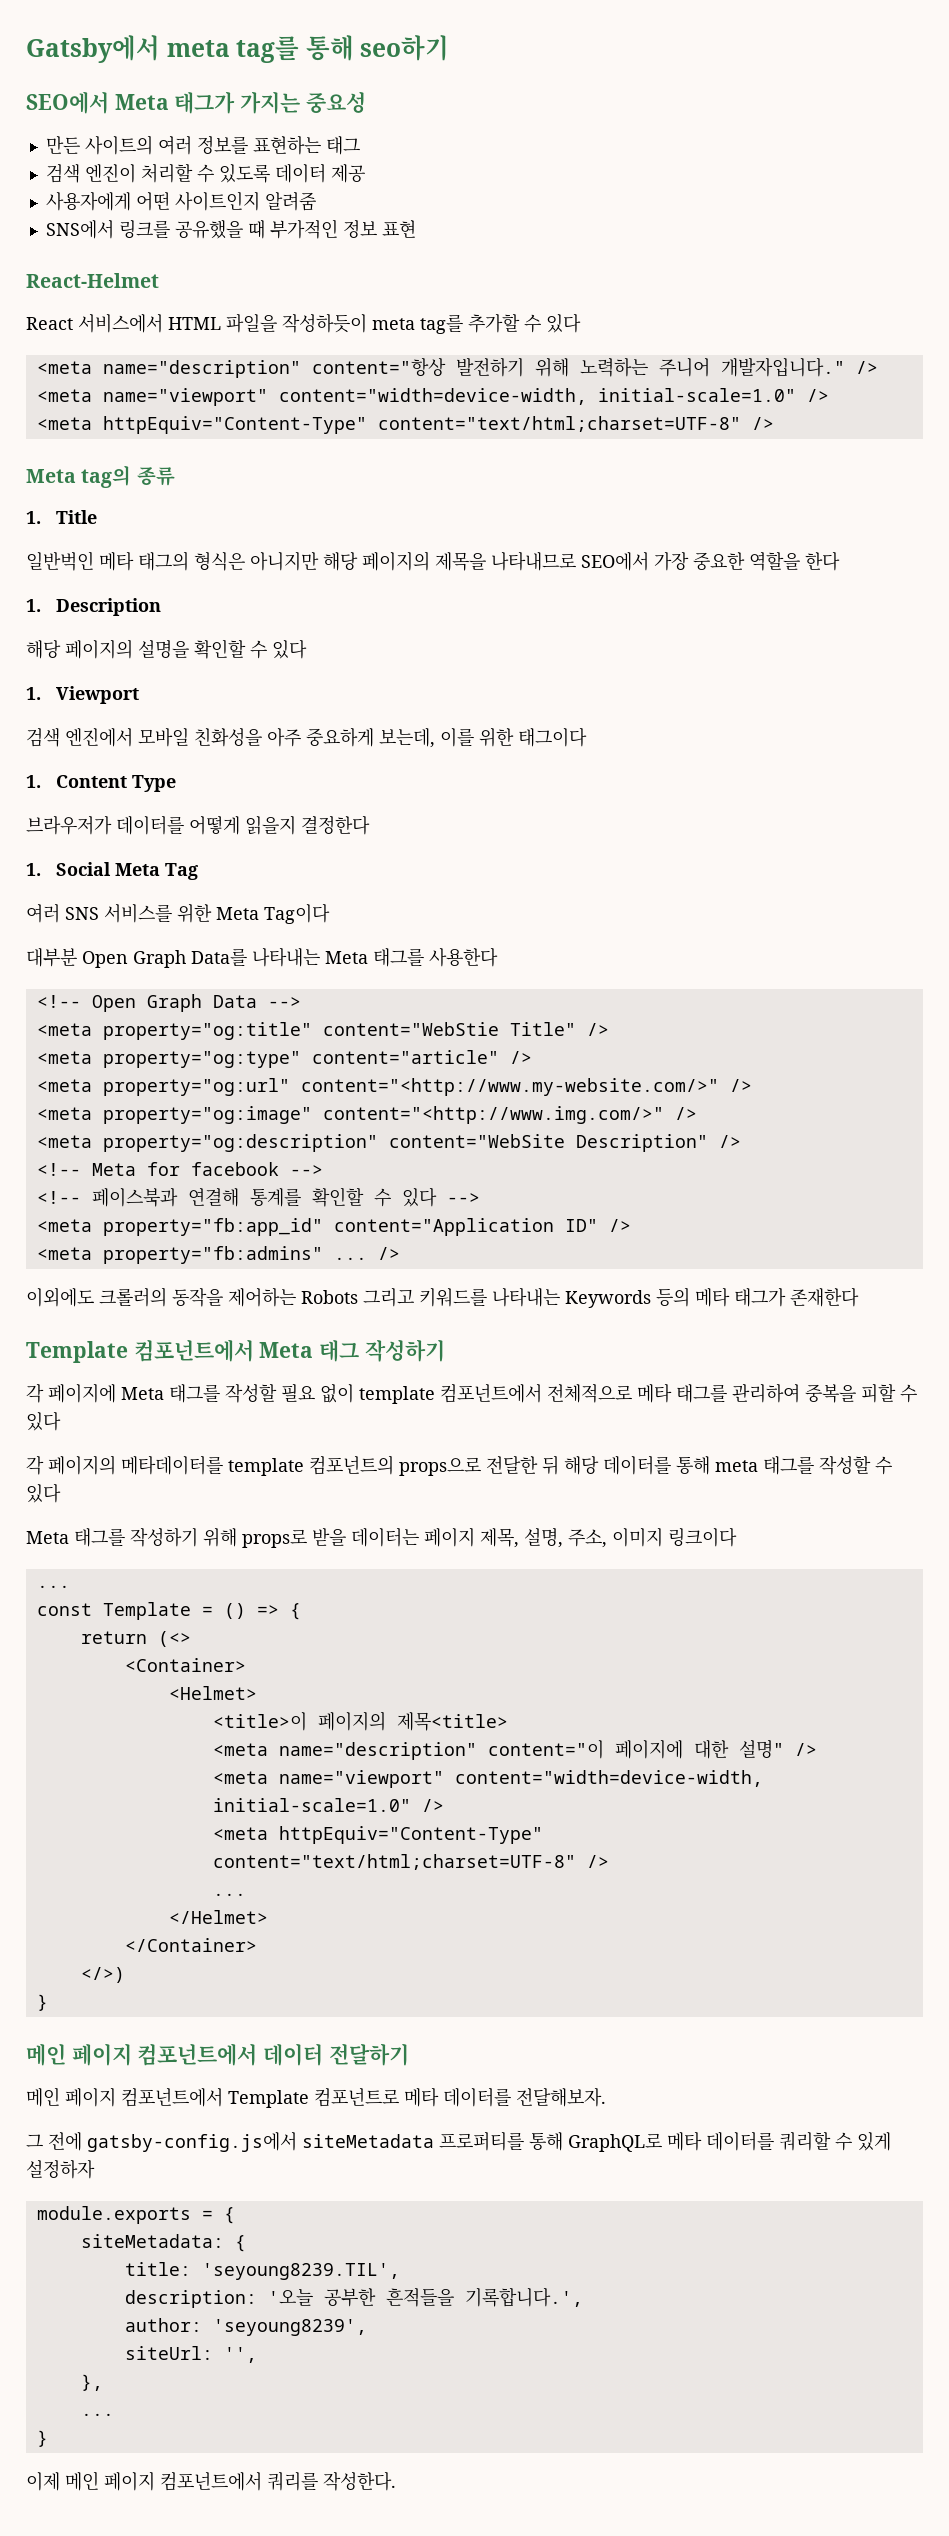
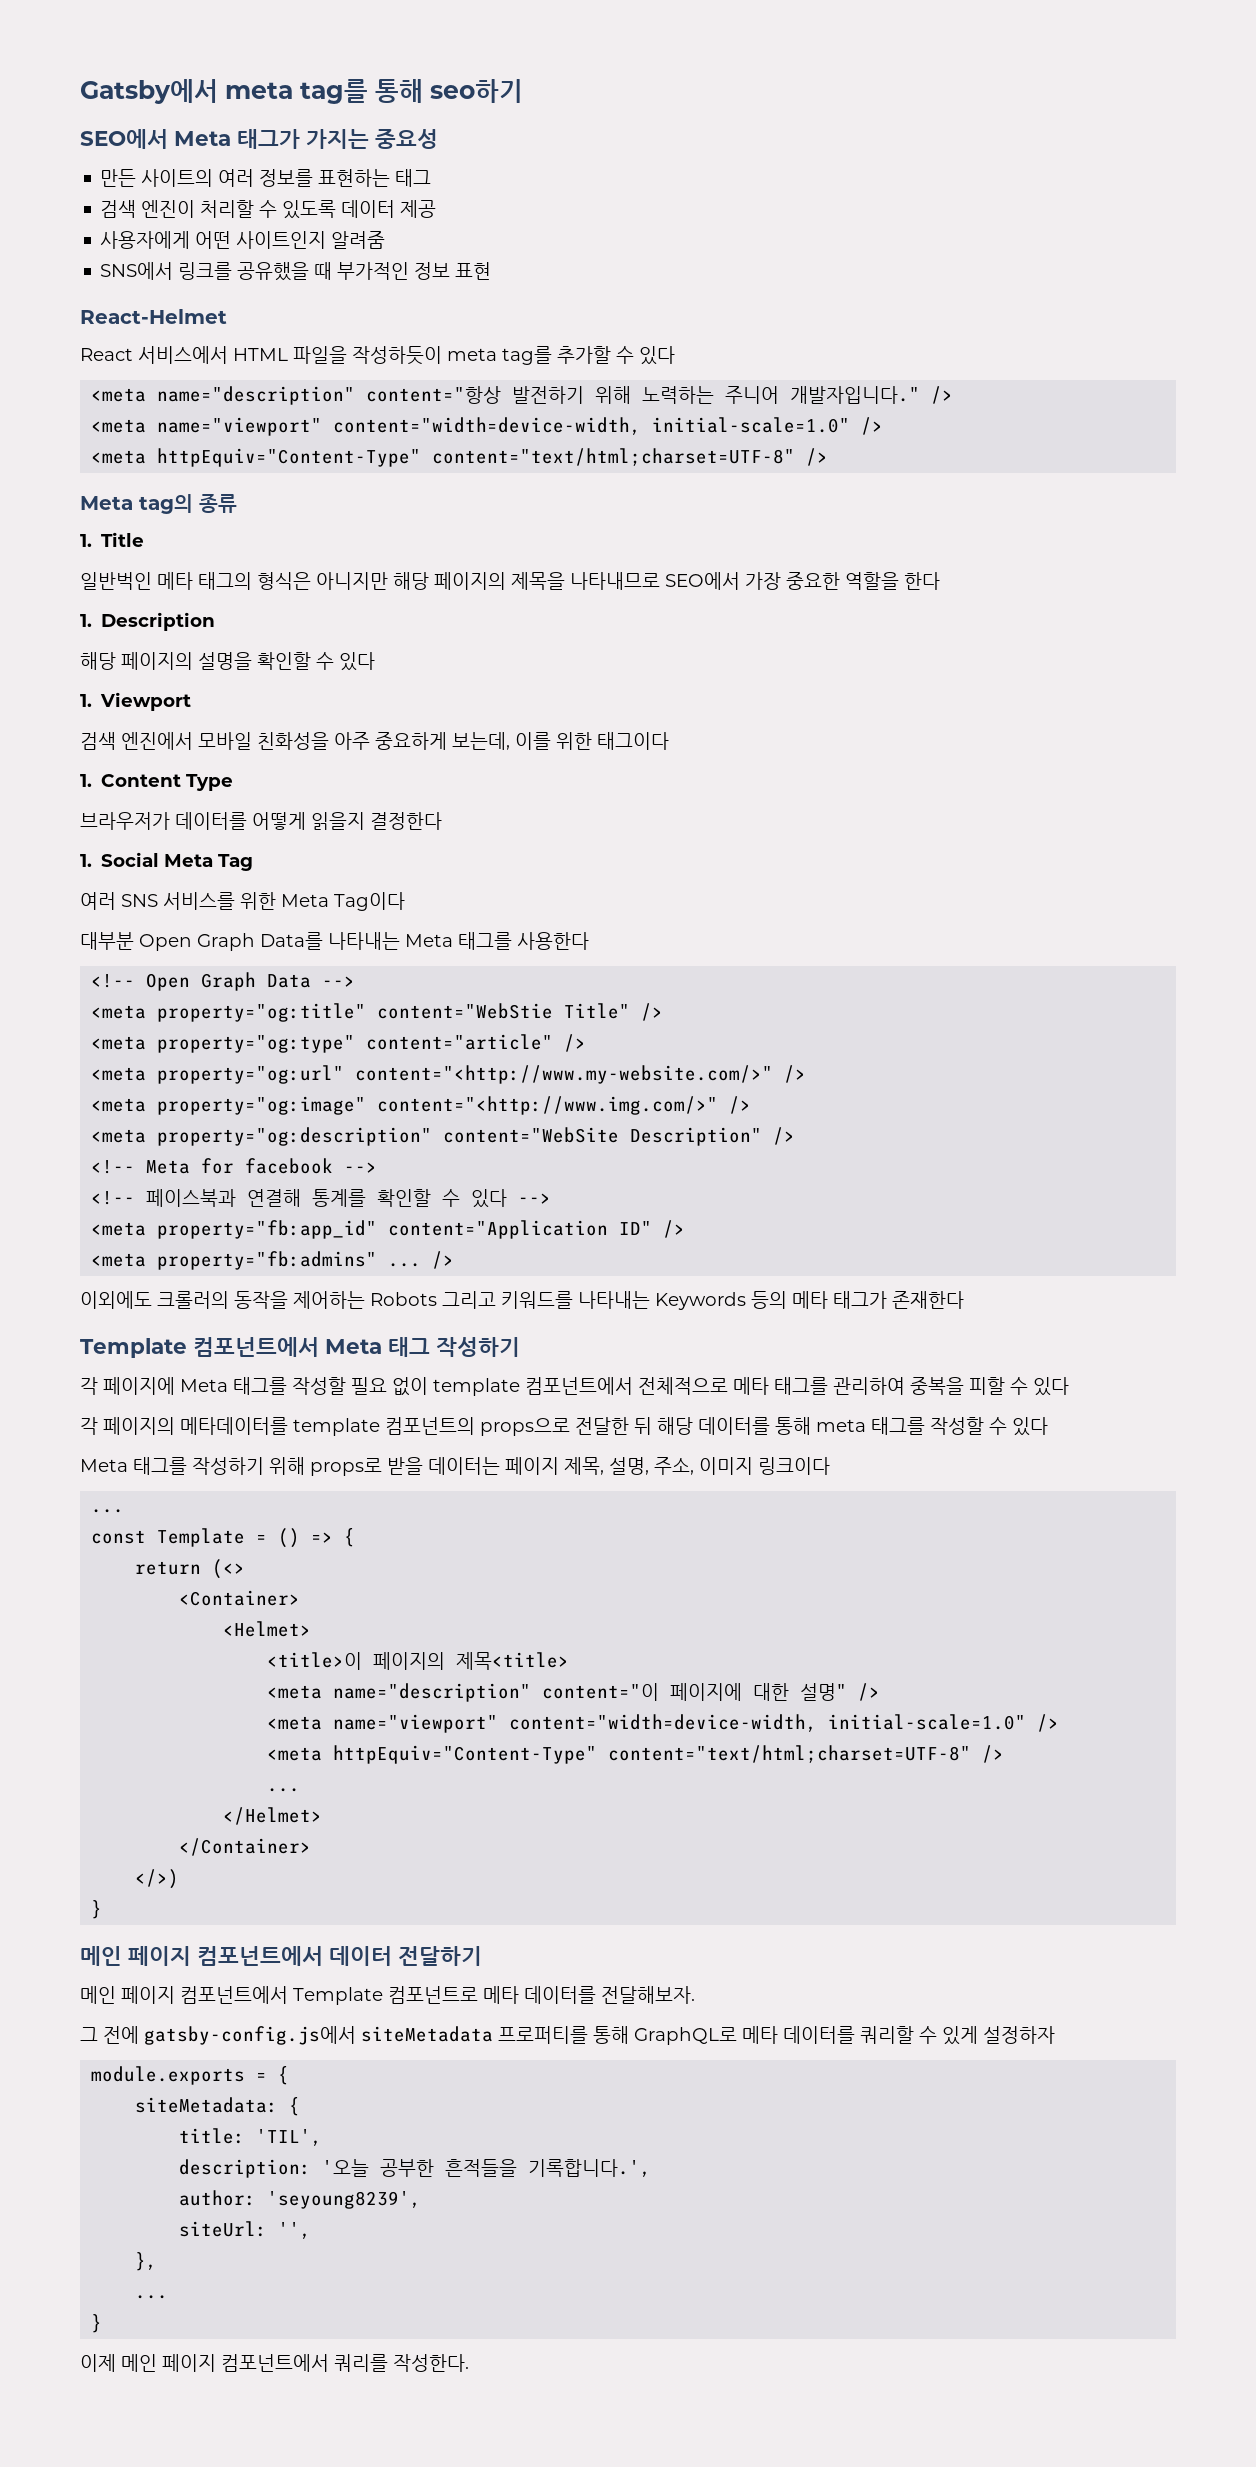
[201,2263,400,2280] 'seyoung8239.TIL', -> [256,2129,323,2146] 'TIL',

